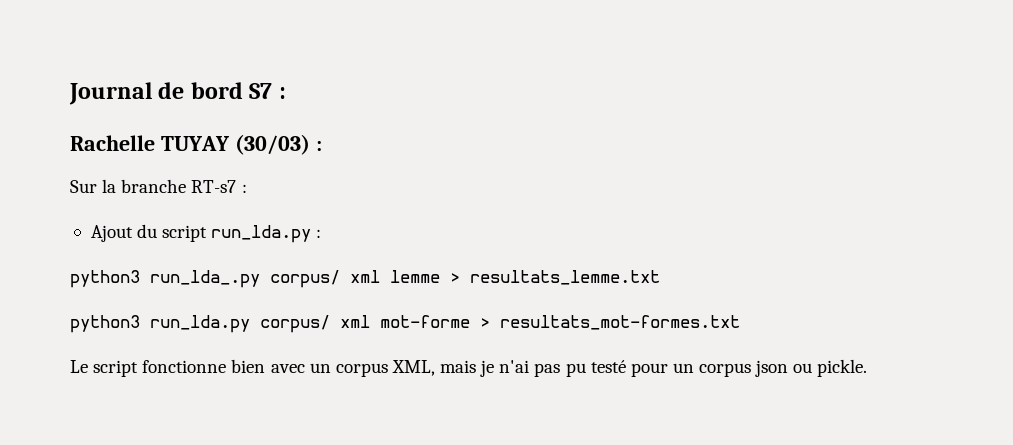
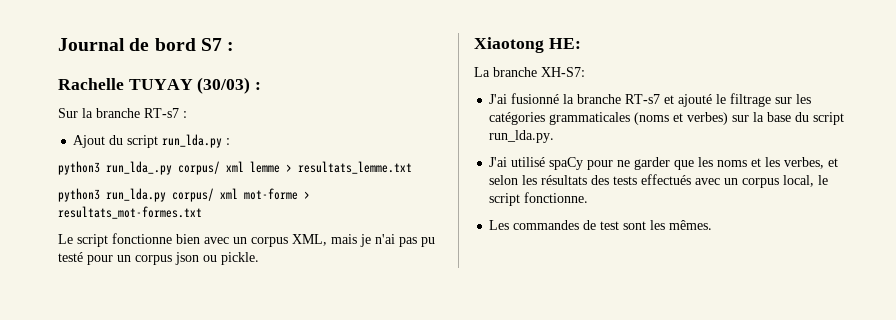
(868, 368) none -> [474,37,581,53] [474,67,585,77] [489,93,812,107] [489,112,845,125] [489,130,555,143] [489,157,839,170] [489,174,829,188] [489,192,589,206] [489,220,713,230] // Xiaotong HE: // La branche XH-S7: // J'ai fusionné la branche RT-s7 et ajouté le filtrage sur les catégories grammaticales (noms et verbes) sur la base du script run_lda.py. // J'ai utilisé spaCy pour ne garder que les noms et les verbes, et selon les résultats des tests effectués avec un corpus local, le script fonctionne. // Les commandes de test sont les mêmes.

